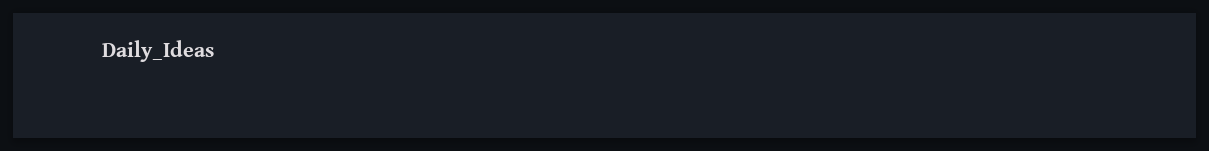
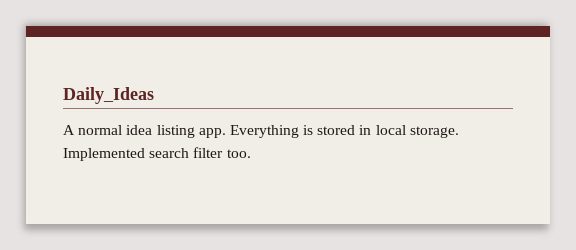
(214, 51) none -> [63,125,459,138] [63,147,251,161] // A normal idea listing app. Everything is stored in local storage. Implemented search filter too.

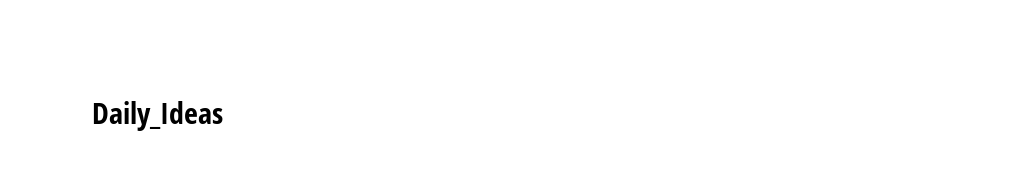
[63,125,459,138] [63,147,251,161] // A normal idea listing app. Everything is stored in local storage. Implemented search filter too. -> (223, 116) none

